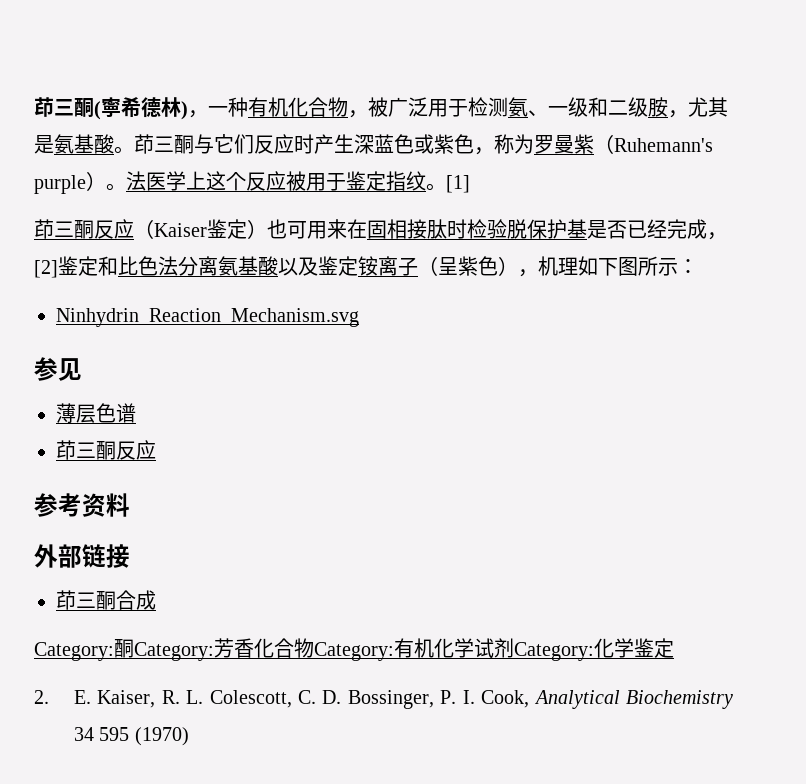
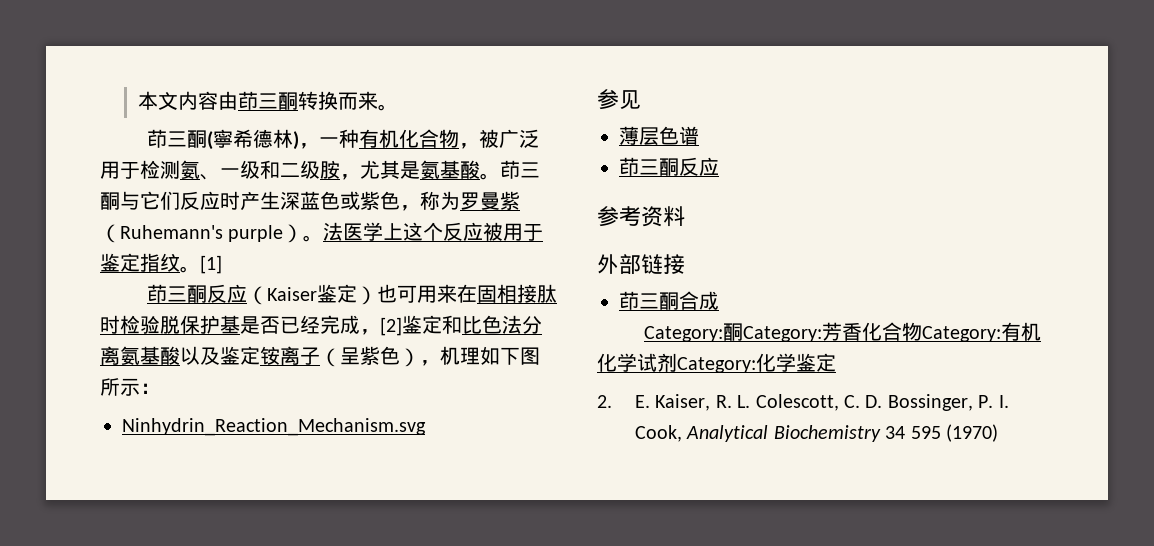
(34, 107) none -> [138,91,399,111] 本文内容由茚三酮转换而来。 //

